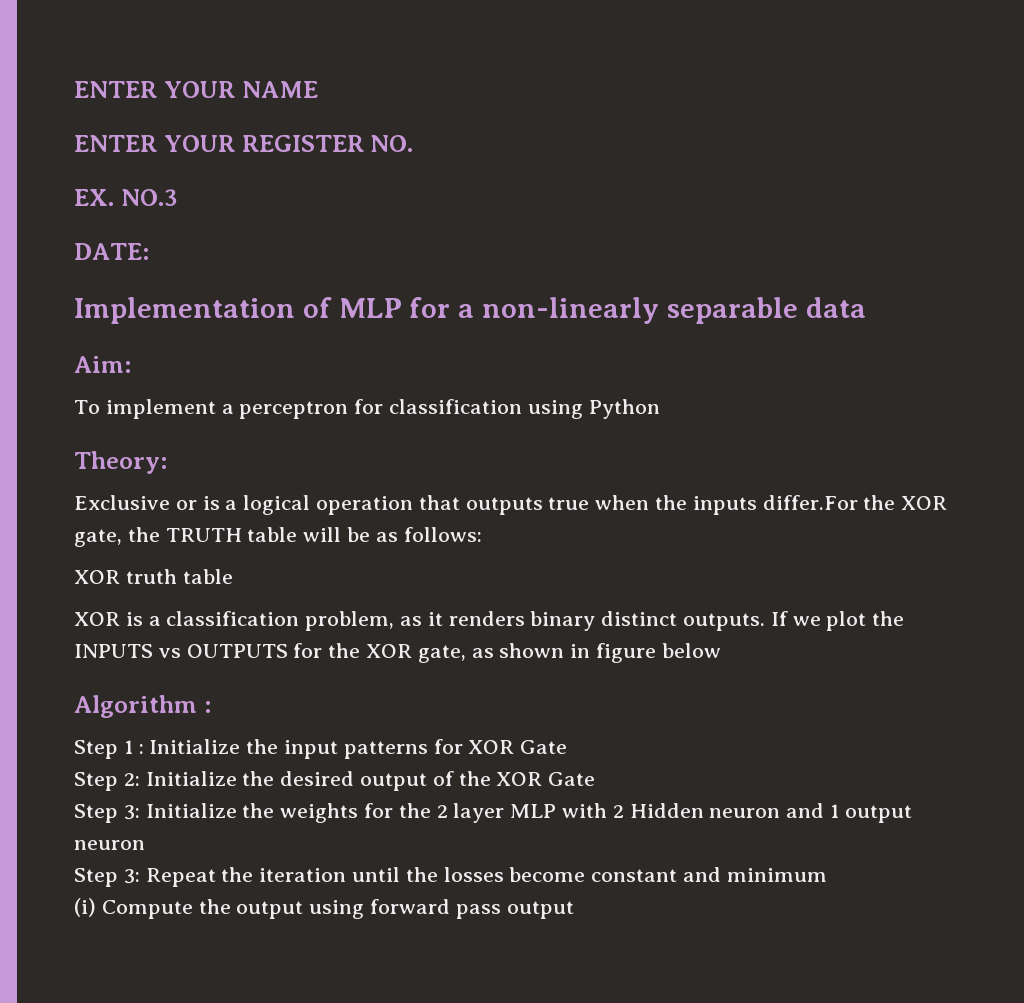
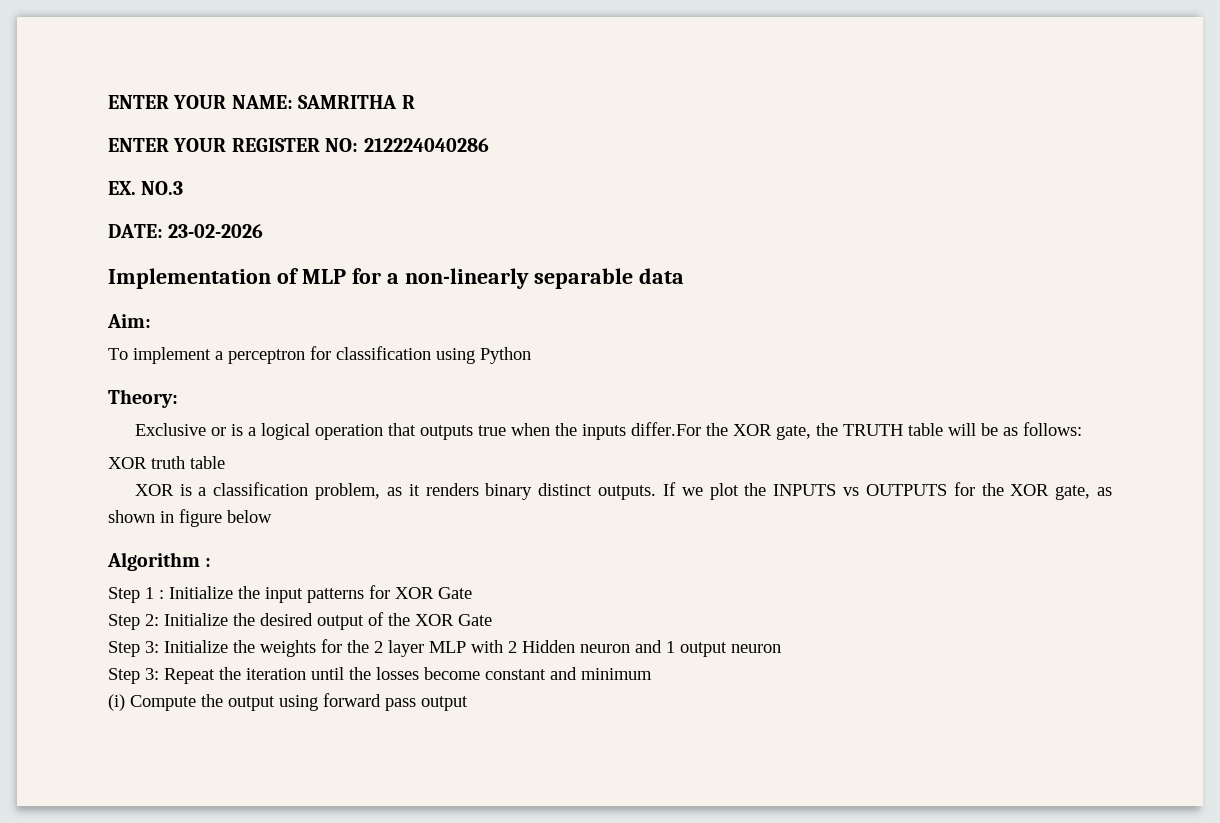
[74,81,318,98] ENTER YOUR NAME -> [108,95,415,109] ENTER YOUR NAME: SAMRITHA R
[370,135,414,152] NO. -> [325,138,489,152] NO: 212224040286
(150, 251) none -> [168,224,264,238] 23-02-2026

